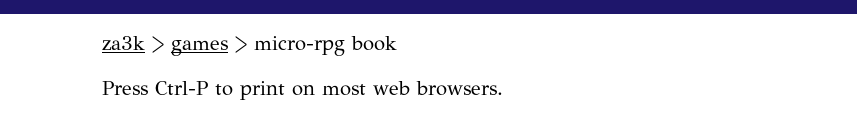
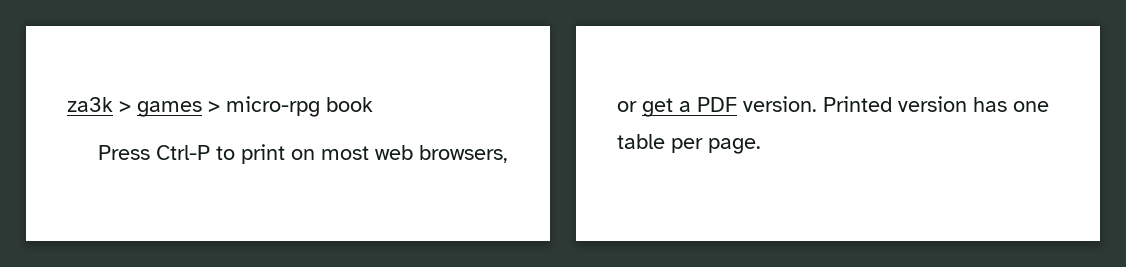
[416,81,503,96] browsers. -> [419,145,509,163] [617,96,1049,117] [617,134,761,154] browsers, or get a PDF version. Printed version has one table per page.

